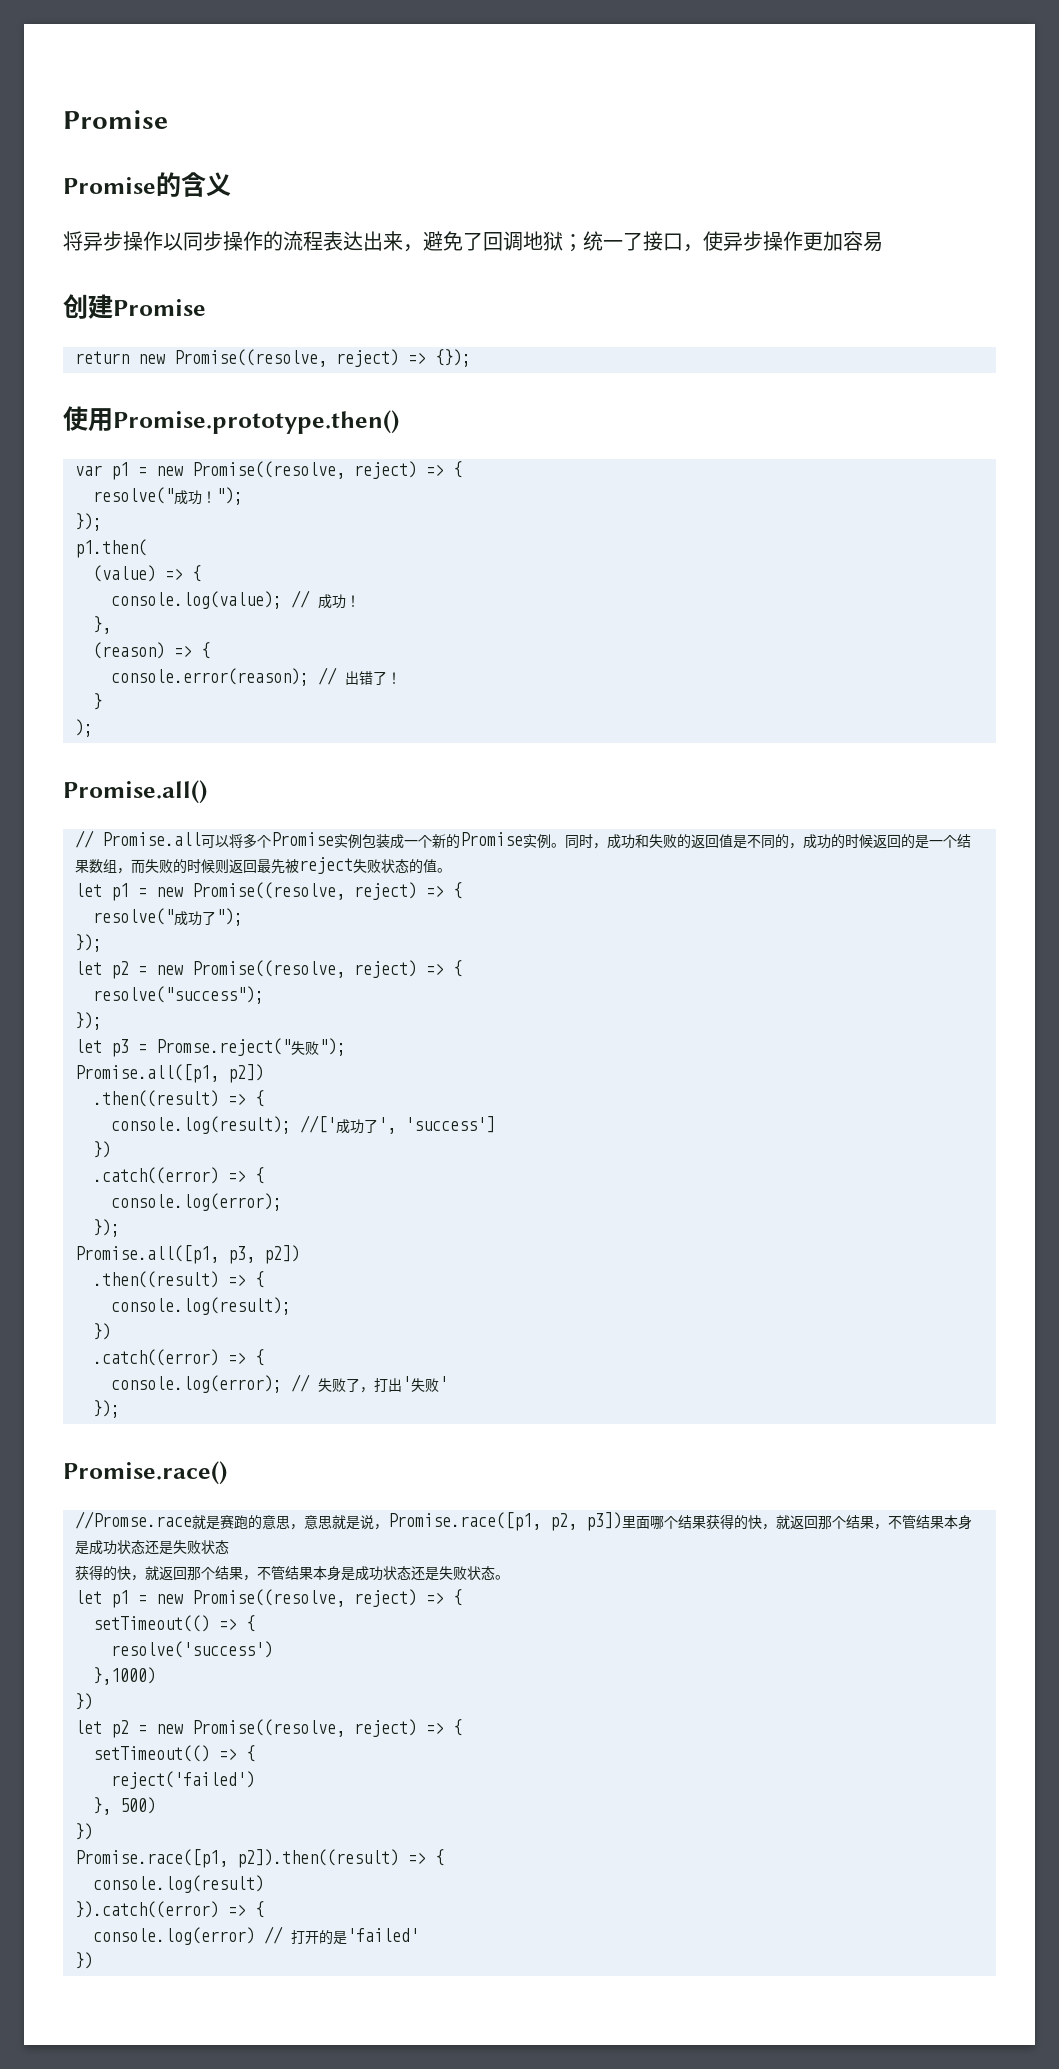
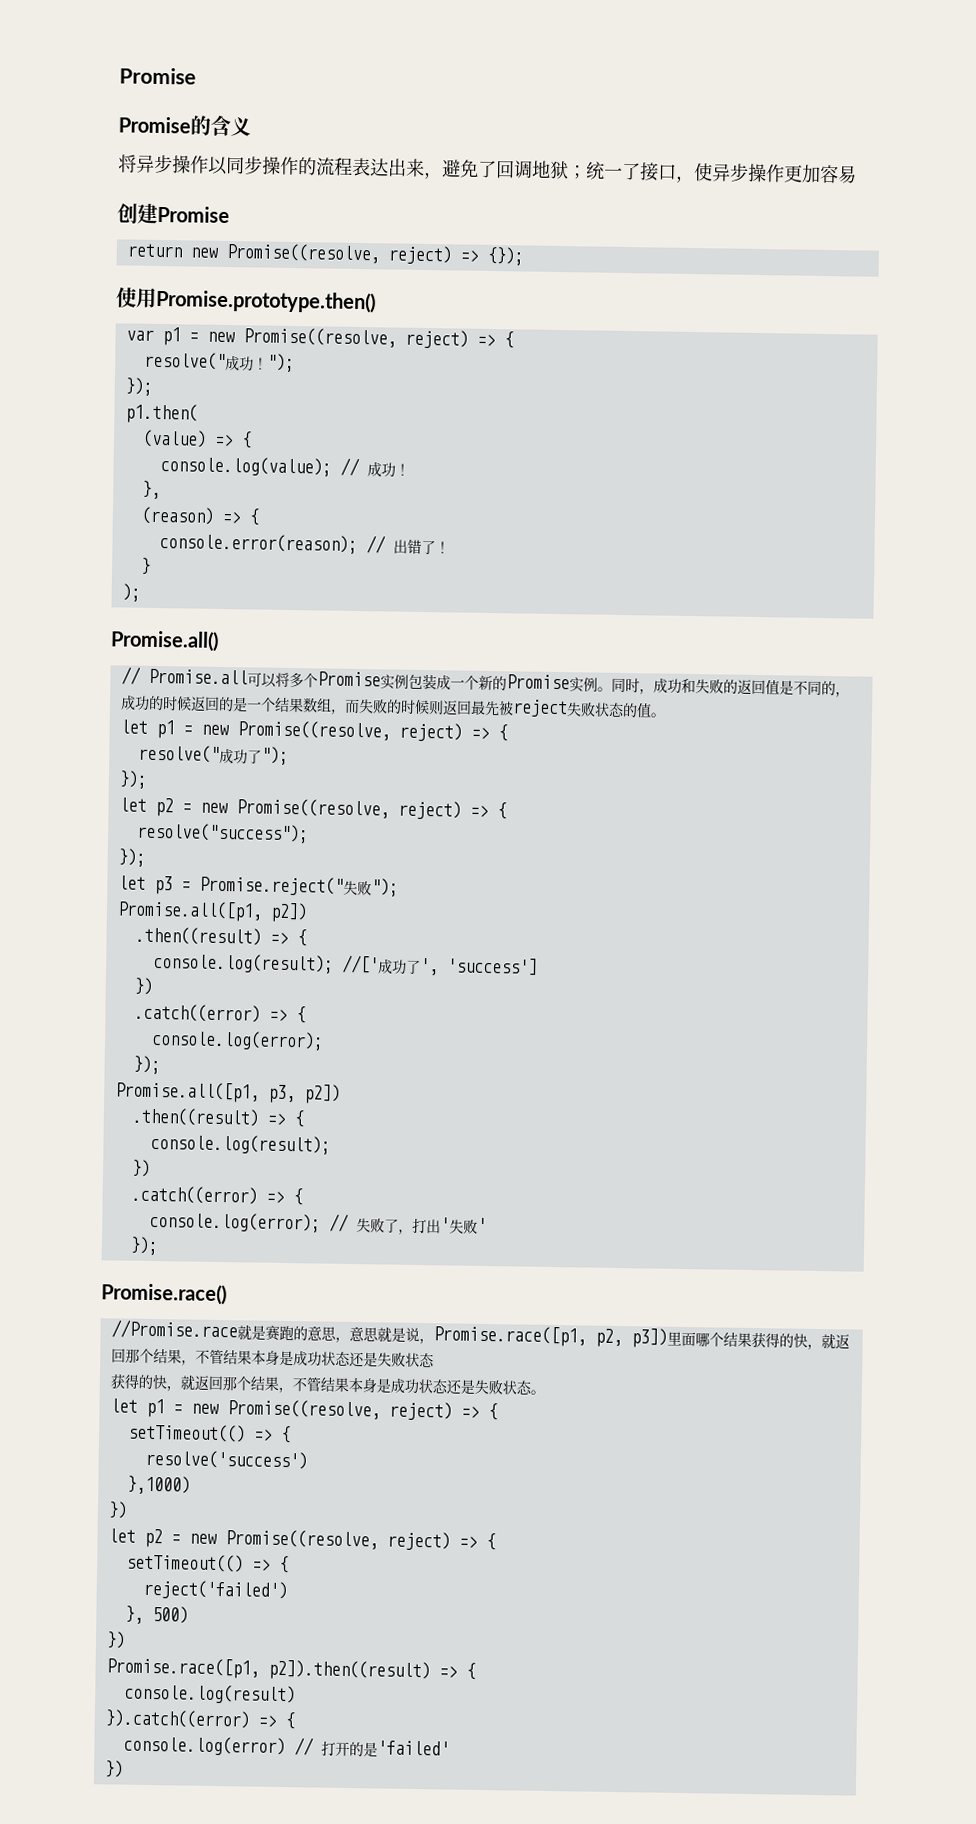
[156,1038,291,1056] Promse.reject(" -> [198,875,344,896] Promise.reject("
[75,1511,192,1529] //Promse.race -> [110,1319,238,1340] //Promise.race

